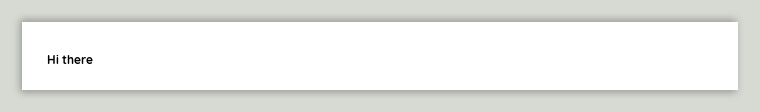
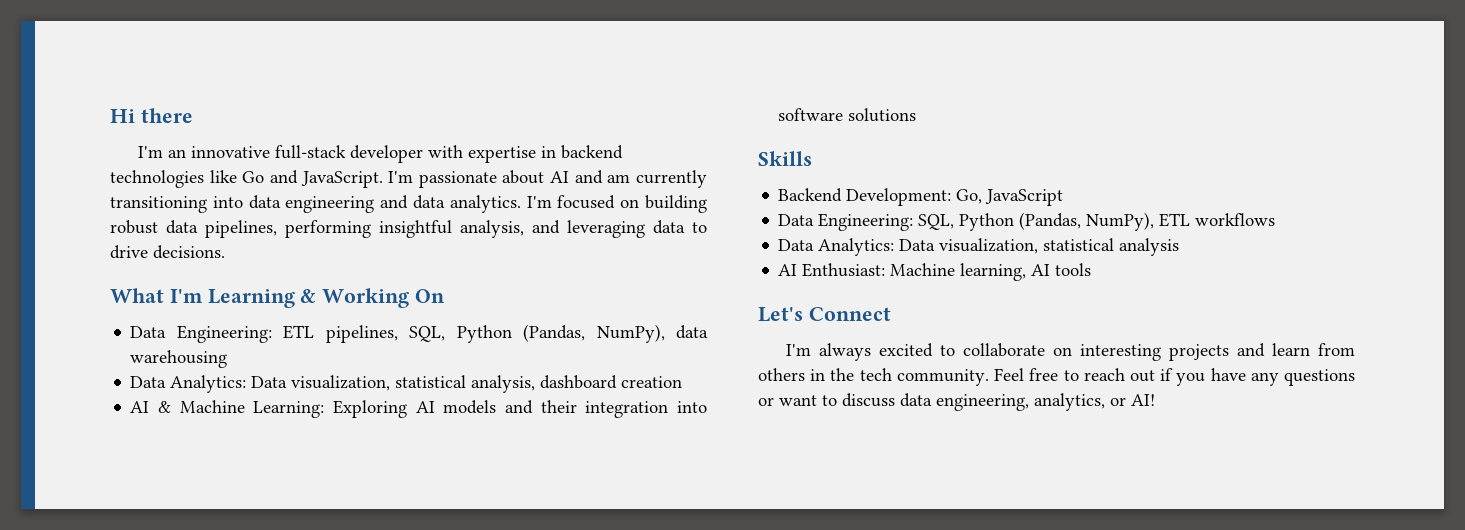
(94, 59) none -> [138,145,624,163] [110,170,707,188] [110,195,707,213] [110,220,707,238] [110,245,225,259] [110,288,446,308] [130,324,708,343] [130,350,228,368] [130,375,683,393] [130,400,707,418] [778,108,917,122] [758,151,812,166] [778,188,1064,206] [778,212,1276,231] [778,238,1180,256] [778,263,1092,281] [758,307,891,322] [786,343,1355,361] [758,368,1355,386] [758,393,1155,411] // I'm an innovative full-stack developer with expertise in backend technologies like Go and JavaScript. I'm passionate about AI and am currently transitioning into data engineering and data analytics. I'm focused on building robust data pipelines, performing insightful analysis, and leveraging data to drive decisions. // What I'm Learning & Working On // Data Engineering: ETL pipelines, SQL, Python (Pandas, NumPy), data warehousing // Data Analytics: Data visualization, statistical analysis, dashboard creation // AI & Machine Learning: Exploring AI models and their integration into software solutions // Skills // Backend Development: Go, JavaScript // Data Engineering: SQL, Python (Pandas, NumPy), ETL workflows // Data Analytics: Data visualization, statistical analysis // AI Enthusiast: Machine learning, AI tools // Let's Connect // I'm always excited to collaborate on interesting projects and learn from others in the tech community. Feel free to reach out if you have any questions or want to discuss data engineering, analytics, or AI!

